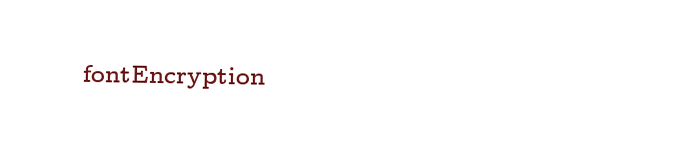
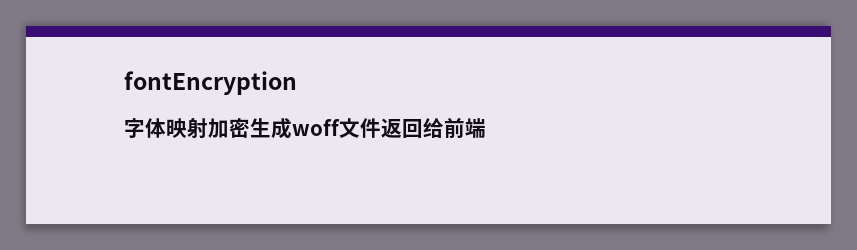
(266, 77) none -> [124,117,486,139] // 字体映射加密生成woff文件返回给前端

